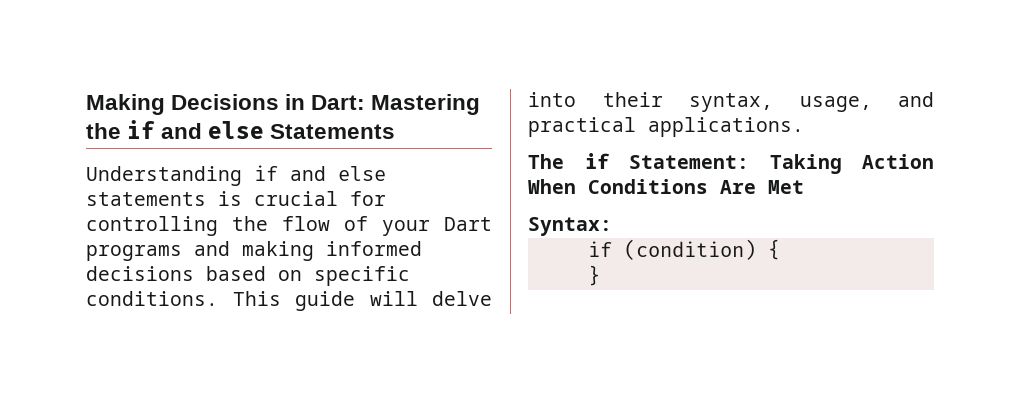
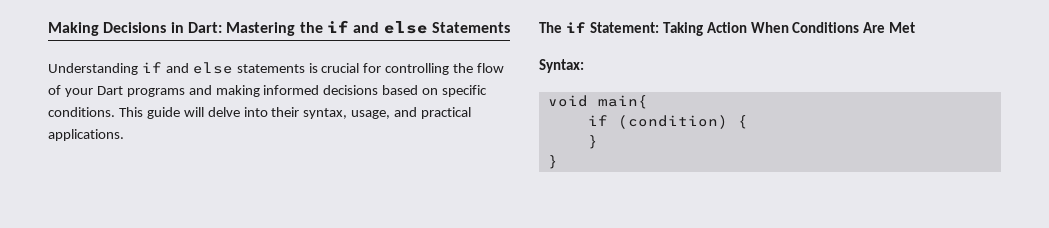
(612, 226) none -> [547,95,648,109] // void main{
(600, 275) none -> [547,155,558,169] // }

